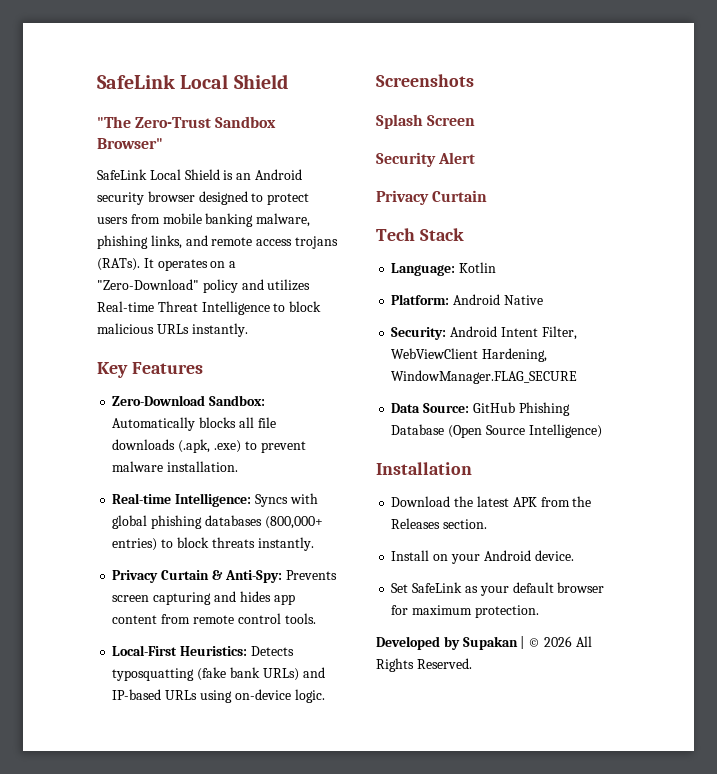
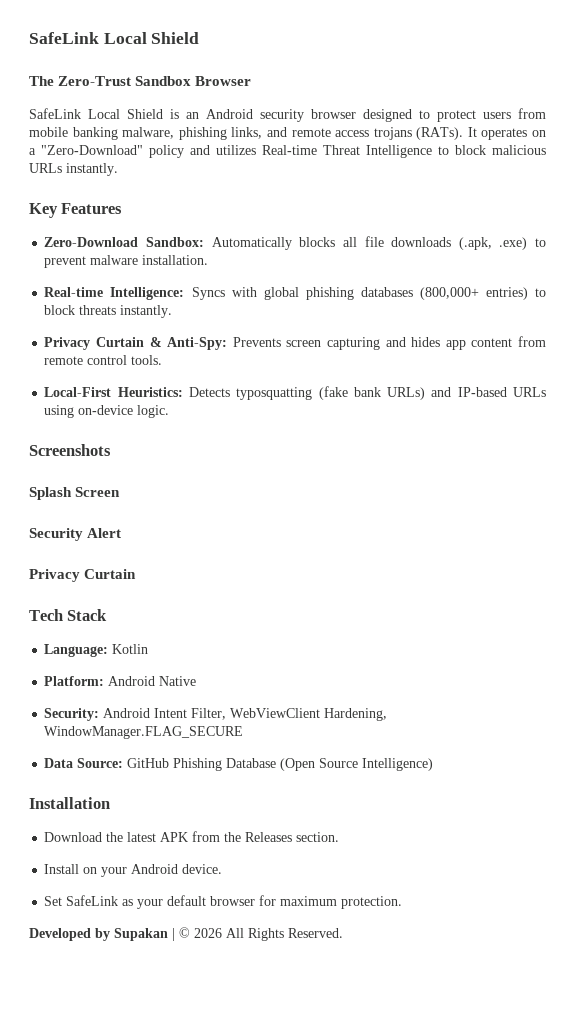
[97,116,131,128] "The -> [29,76,54,86] The
[97,138,163,149] Browser" -> [195,76,252,86] Browser

